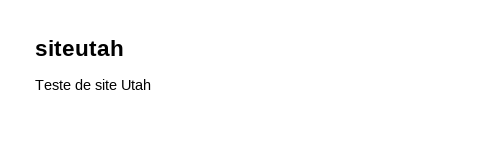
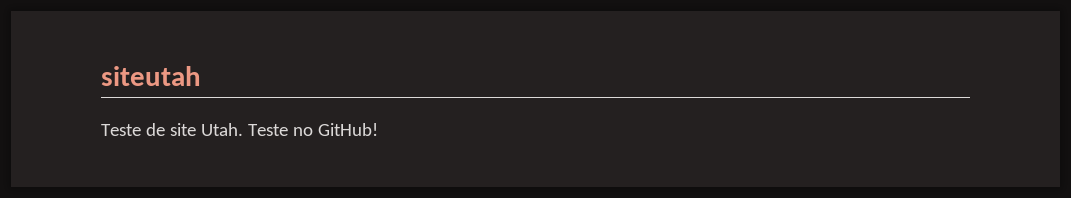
[121,79,151,90] Utah -> [200,123,378,136] Utah. Teste no GitHub!

